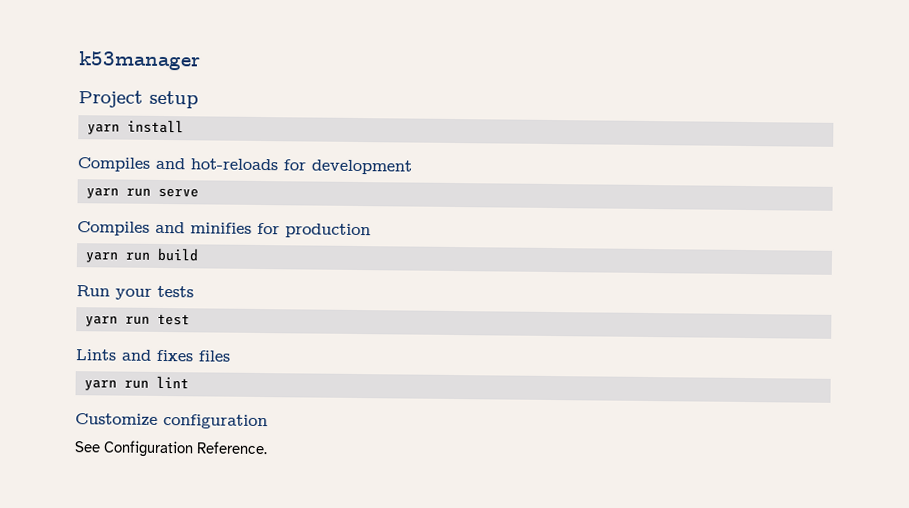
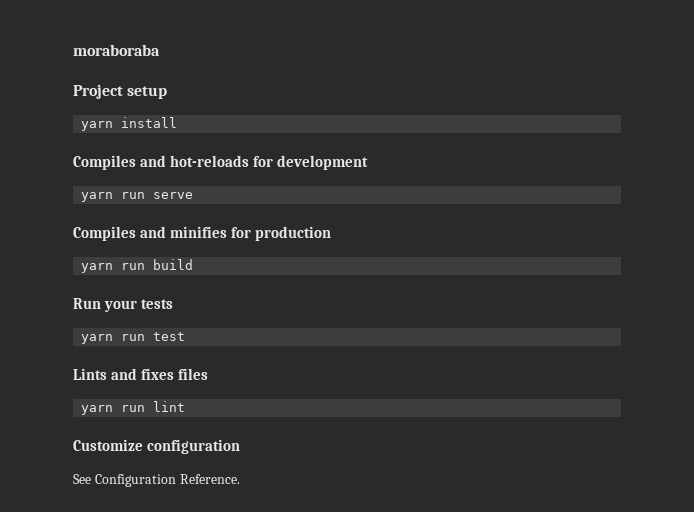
[78,51,201,71] k53manager -> [73,44,160,56] moraboraba

